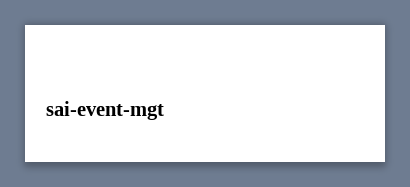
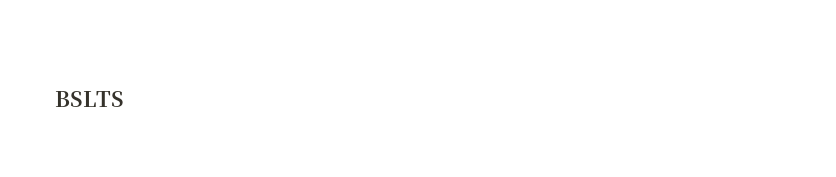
[46,101,164,120] sai-event-mgt -> [55,91,124,107] BSLTS

